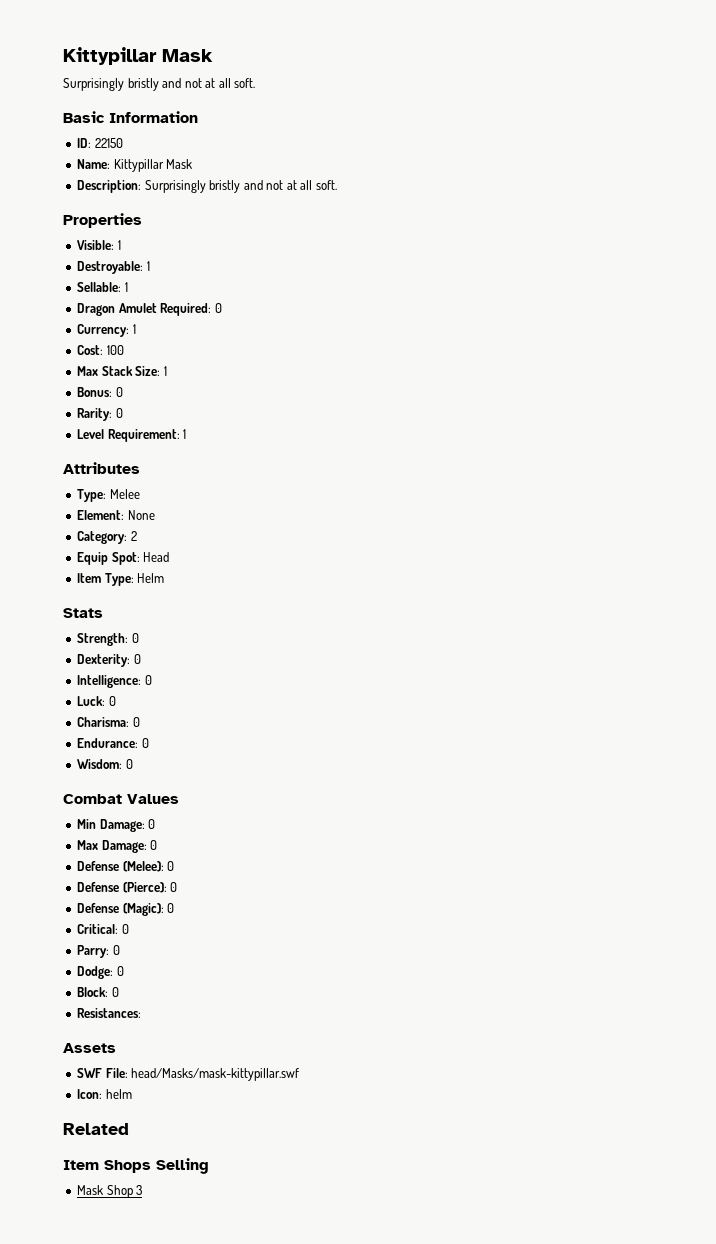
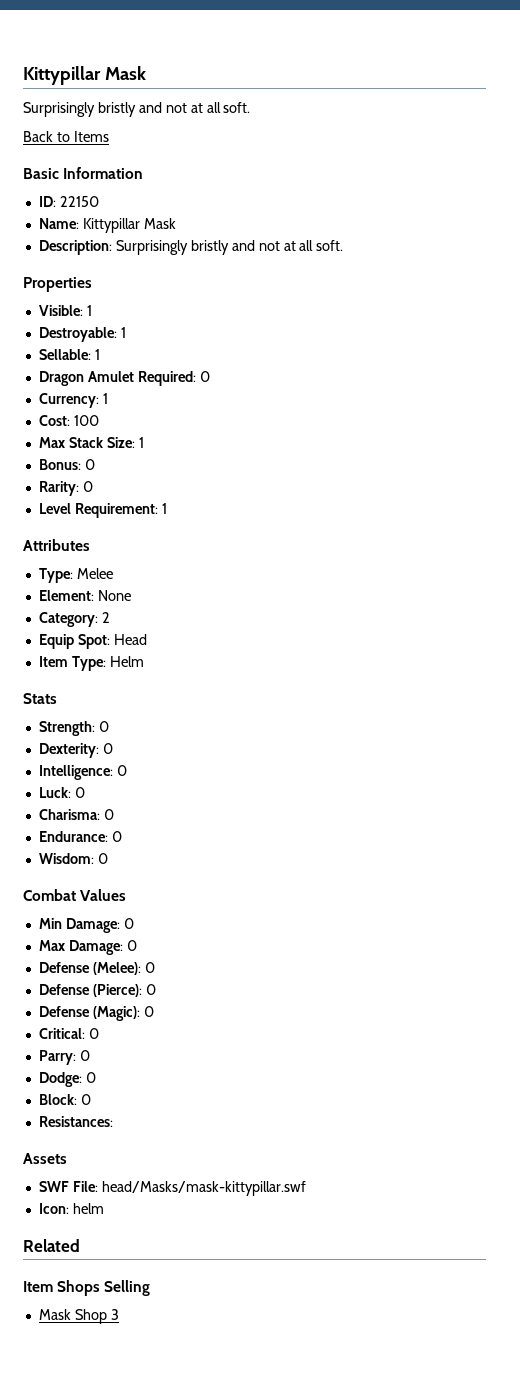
(256, 83) none -> [23,131,109,142] // Back to Items

